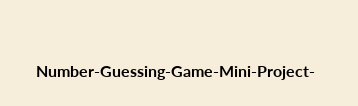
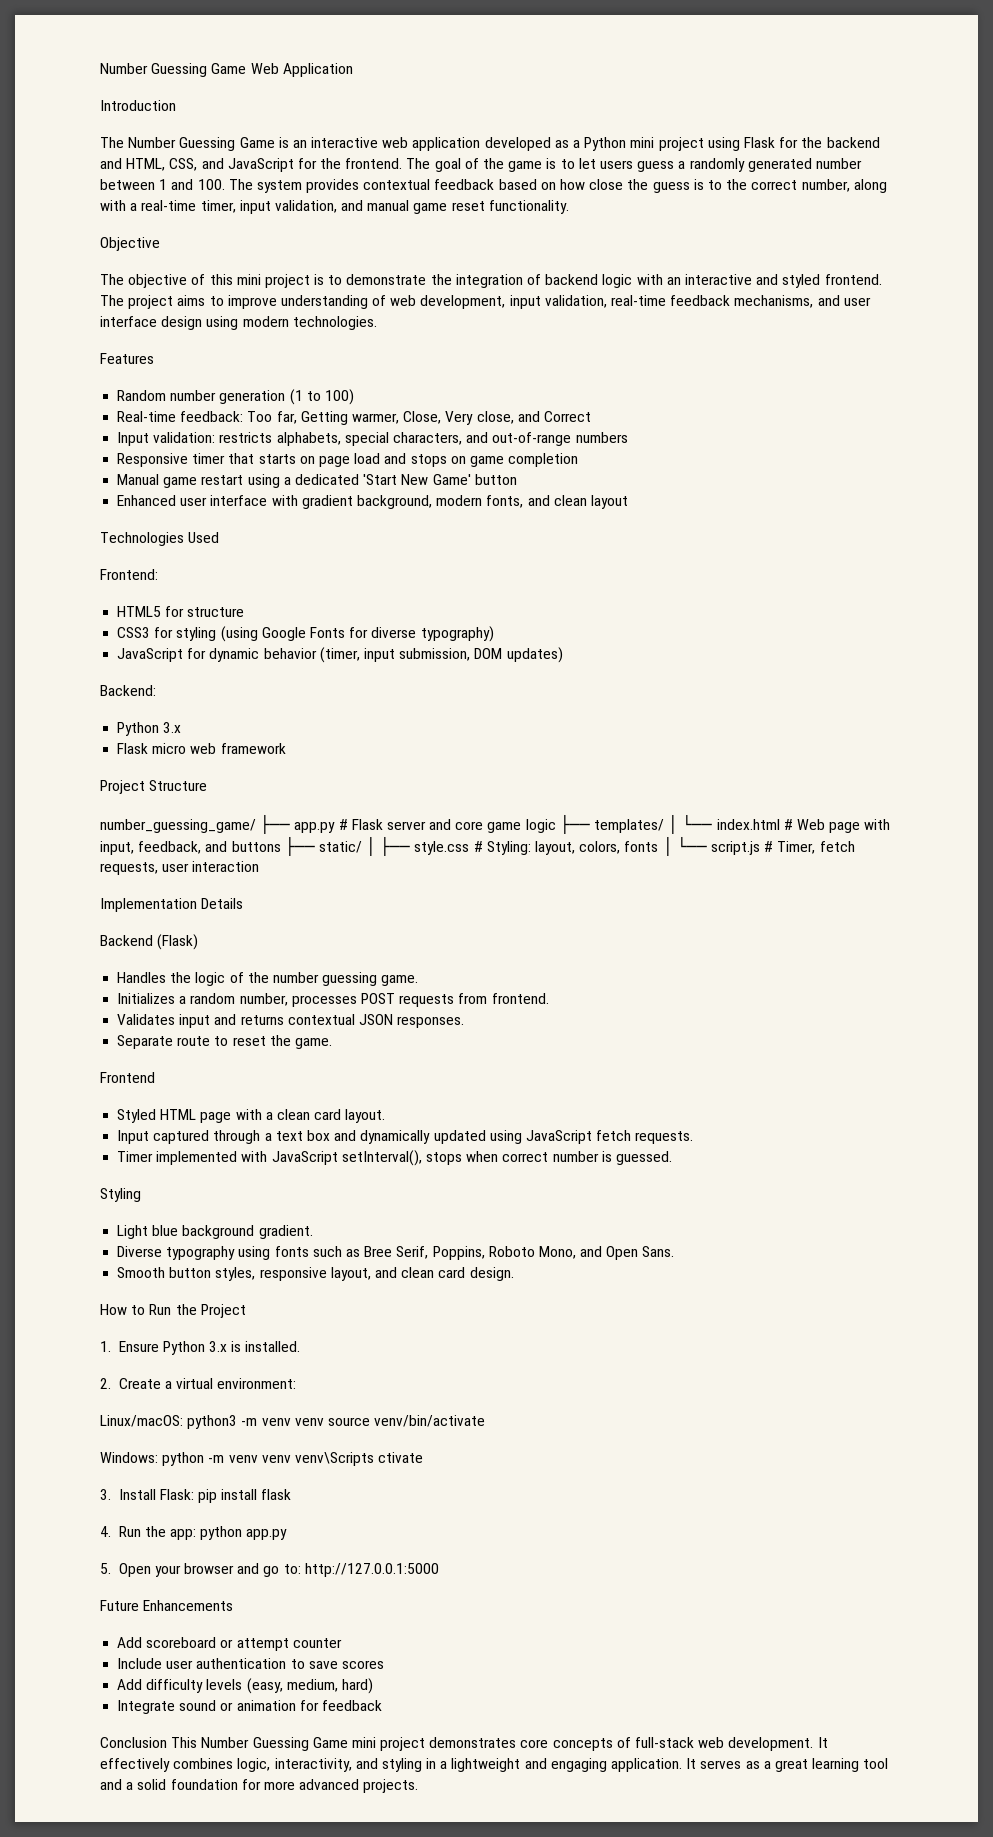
[36,66,315,80] Number-Guessing-Game-Mini-Project- -> [100,63,353,77] [100,100,176,111] [100,137,880,151] [100,158,862,172] [100,179,887,193] [100,200,569,214] [100,237,160,251] [100,274,882,288] [100,295,871,309] [100,316,377,330] [100,353,154,364] [117,389,354,405] [117,411,591,425] [117,432,628,446] [117,453,579,467] [117,474,517,488] [117,495,628,509] [100,532,220,546] [100,569,158,580] [117,606,245,617] [117,626,494,642] [117,647,563,663] [100,685,156,696] [117,722,182,736] [117,743,286,754] [100,780,208,794] [100,814,891,834] [100,836,855,856] [100,861,260,875] [100,898,244,912] [100,934,199,950] [117,972,419,986] [117,993,549,1007] [117,1014,465,1028] [117,1035,332,1049] [100,1072,155,1083] [117,1109,386,1123] [117,1130,694,1144] [117,1150,672,1166] [100,1188,141,1202] [117,1225,313,1239] [117,1246,675,1260] [117,1267,514,1281] [100,1304,246,1318] [100,1341,301,1355] [100,1378,297,1389] [100,1415,486,1429] [100,1452,424,1466] [100,1489,292,1503] [100,1526,288,1540] [100,1563,439,1577] [100,1600,234,1611] [117,1637,342,1651] [117,1658,384,1669] [117,1678,373,1694] [117,1700,382,1714] [100,1737,828,1751] [100,1758,889,1772] [100,1779,419,1793] Number Guessing Game Web Application // Introduction // The Number Guessing Game is an interactive web application developed as a Python mini project using Flask for the backend and HTML, CSS, and JavaScript for the frontend. The goal of the game is to let users guess a randomly generated number between 1 and 100. The system provides contextual feedback based on how close the guess is to the correct number, along with a real-time timer, input validation, and manual game reset functionality. // Objective // The objective of this mini project is to demonstrate the integration of backend logic with an interactive and styled frontend. The project aims to improve understanding of web development, input validation, real-time feedback mechanisms, and user interface design using modern technologies. // Features // Random number generation (1 to 100) // Real-time feedback: Too far, Getting warmer, Close, Very close, and Correct // Input validation: restricts alphabets, special characters, and out-of-range numbers // Responsive timer that starts on page load and stops on game completion // Manual game restart using a dedicated 'Start New Game' button // Enhanced user interface with gradient background, modern fonts, and clean layout // Technologies Used // Frontend: // HTML5 for structure // CSS3 for styling (using Google Fonts for diverse typography) // JavaScript for dynamic behavior (timer, input submission, DOM updates) // Backend: // Python 3.x // Flask micro web framework // Project Structure // number_guessing_game/ ├── app.py # Flask server and core game logic ├── templates/ │ └── index.html # Web page with input, feedback, and buttons ├── static/ │ ├── style.css # Styling: layout, colors, fonts │ └── script.js # Timer, fetch requests, user interaction // Implementation Details // Backend (Flask) // Handles the logic of the number guessing game. // Initializes a random number, processes POST requests from frontend. // Validates input and returns contextual JSON responses. // Separate route to reset the game. // Frontend // Styled HTML page with a clean card layout. // Input captured through a text box and dynamically updated using JavaScript fetch requests. // Timer implemented with JavaScript setInterval(), stops when correct number is guessed. // Styling // Light blue background gradient. // Diverse typography using fonts such as Bree Serif, Poppins, Roboto Mono, and Open Sans. // Smooth button styles, responsive layout, and clean card design. // How to Run the Project // 1. Ensure Python 3.x is installed. // 2. Create a virtual environment: // Linux/macOS: python3 -m venv venv source venv/bin/activate // Windows: python -m venv venv venv\Scripts ctivate // 3. Install Flask: pip install flask // 4. Run the app: python app.py // 5. Open your browser and go to: http://127.0.0.1:5000 // Future Enhancements // Add scoreboard or attempt counter // Include user authentication to save scores // Add difficulty levels (easy, medium, hard) // Integrate sound or animation for feedback // Conclusion This Number Guessing Game mini project demonstrates core concepts of full-stack web development. It effectively combines logic, interactivity, and styling in a lightweight and engaging application. It serves as a great learning tool and a solid foundation for more advanced projects.

